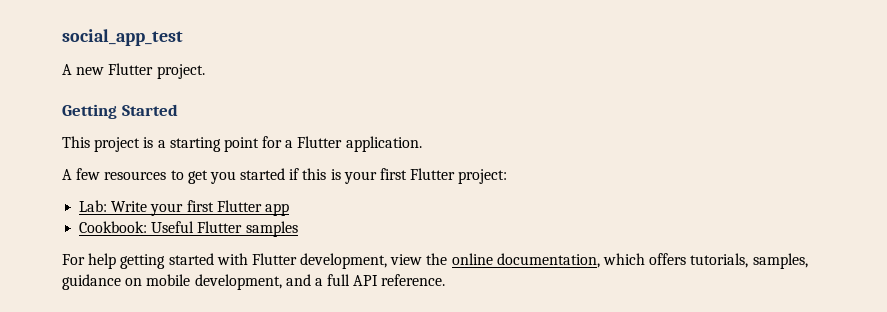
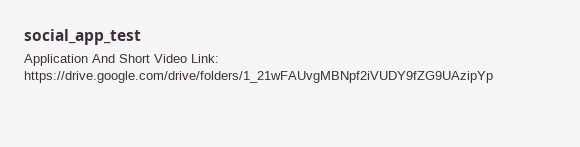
[62,63,205,79] [62,104,178,119] [62,136,422,152] [62,168,508,184] [79,200,289,216] [79,221,298,237] [62,253,808,269] [62,274,446,290] A new Flutter project. // Getting Started // This project is a starting point for a Flutter application. // A few resources to get you started if this is your first Flutter project: // Lab: Write your first Flutter app // Cookbook: Useful Flutter samples // For help getting started with Flutter development, view the online documentation, which offers tutorials, samples, guidance on mobile development, and a full API reference. -> [24,54,219,66] [24,71,493,83] Application And Short Video Link: https://drive.google.com/drive/folders/1_21wFAUvgMBNpf2iVUDY9fZG9UAzipYp

